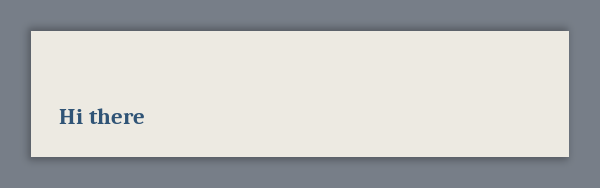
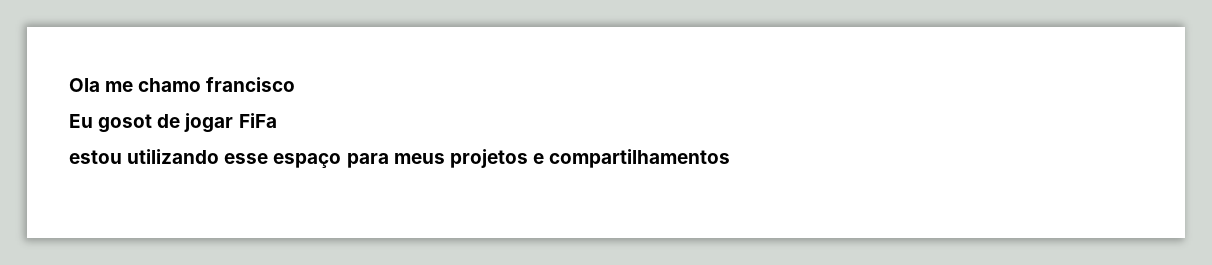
[59,108,146,124] Hi there -> [69,77,296,92] [69,113,277,133] [69,149,731,168] Ola me chamo francisco // Eu gosot de jogar FiFa // estou utilizando esse espaço para meus projetos e compartilhamentos

